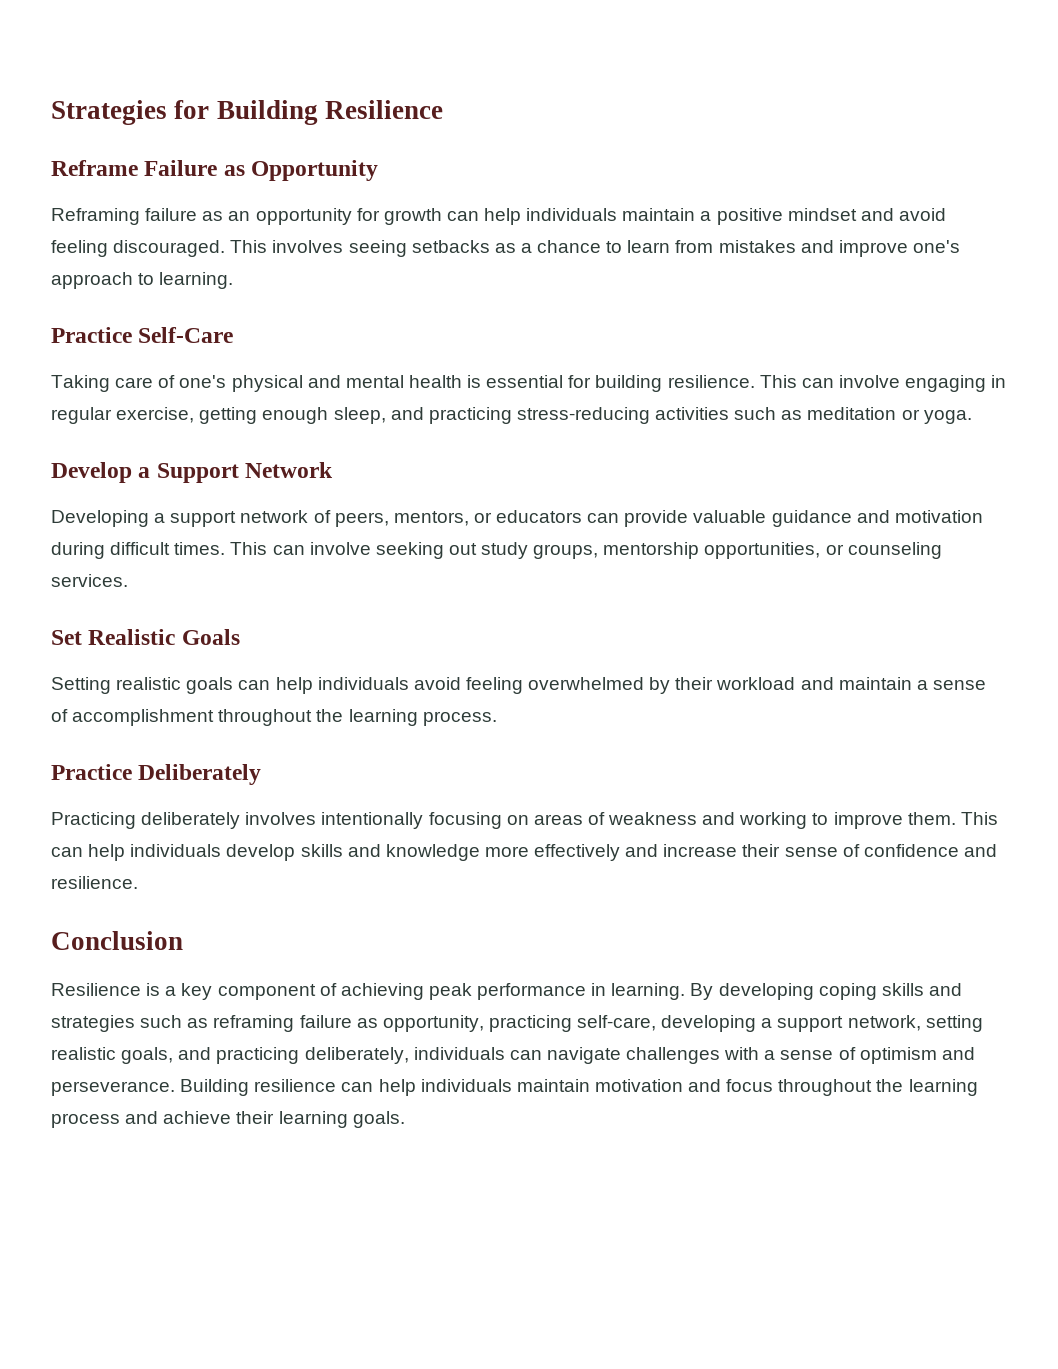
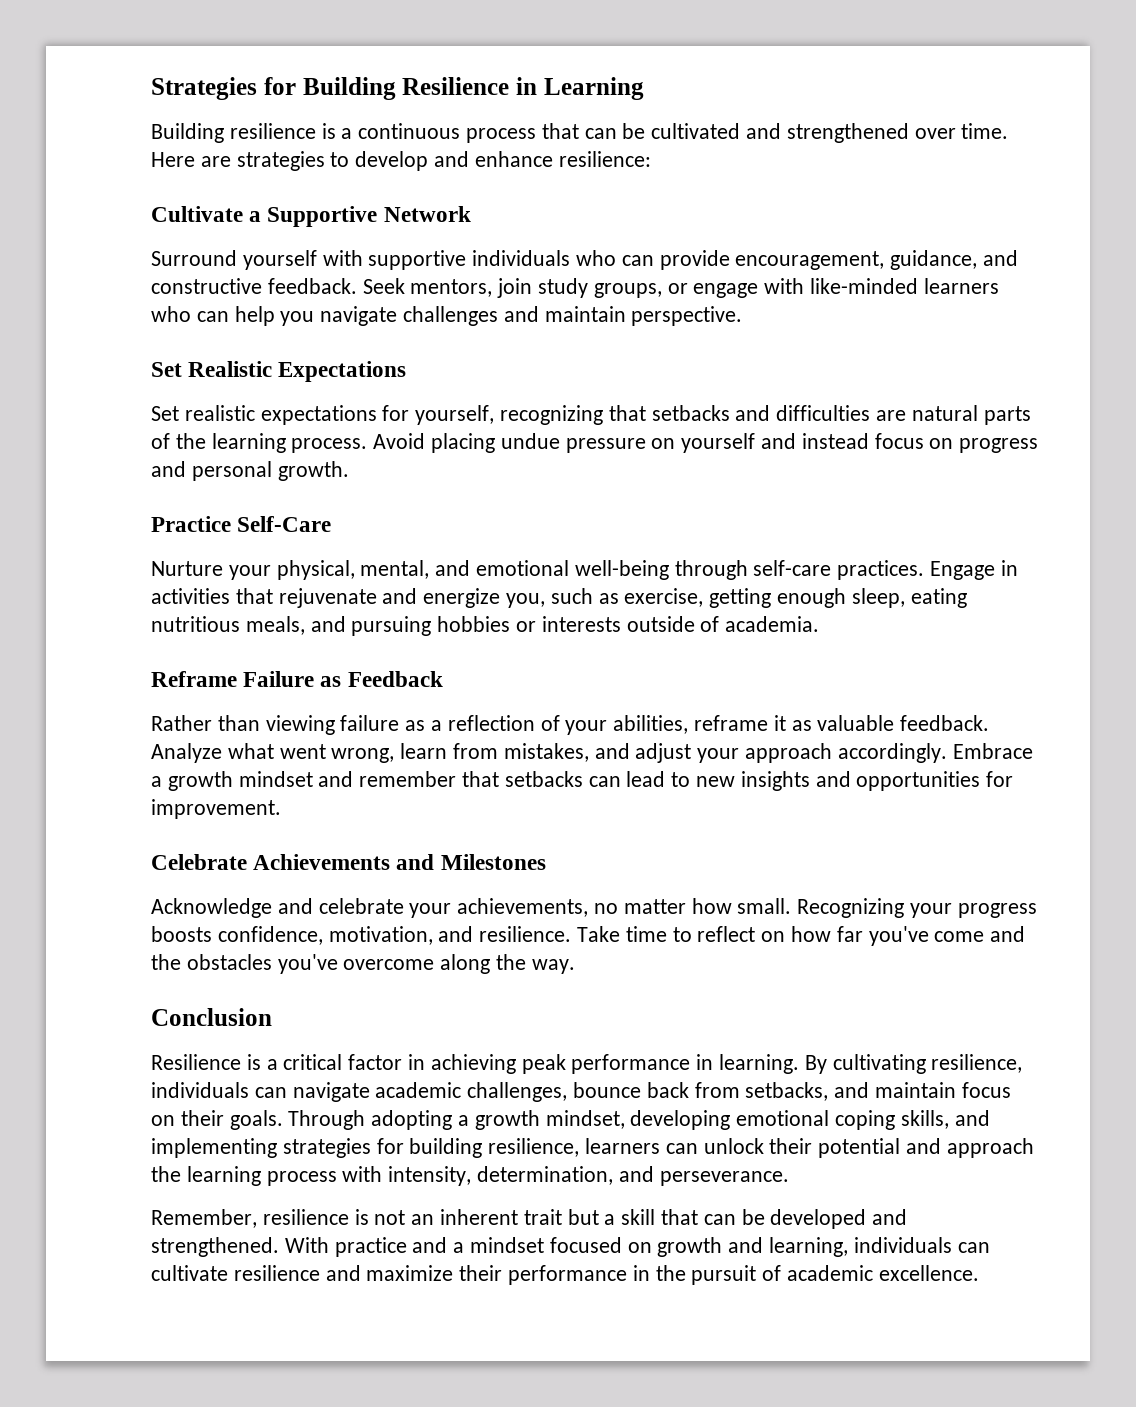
[51,160,379,181] [51,208,946,225] [51,240,960,257] [51,272,234,289] [51,327,234,343] [51,375,1007,392] [51,407,972,424] [51,462,334,483] [51,510,983,527] [51,542,942,559] [51,574,128,587] [51,629,240,645] [51,677,986,694] [51,709,497,726] [51,764,262,785] [51,812,998,829] [51,844,997,861] [51,876,138,889] // Reframe Failure as Opportunity // Reframing failure as an opportunity for growth can help individuals maintain a positive mindset and avoid feeling discouraged. This involves seeing setbacks as a chance to learn from mistakes and improve one's approach to learning. // Practice Self-Care // Taking care of one's physical and mental health is essential for building resilience. This can involve engaging in regular exercise, getting enough sleep, and practicing stress-reducing activities such as meditation or yoga. // Develop a Support Network // Developing a support network of peers, mentors, or educators can provide valuable guidance and motivation during difficult times. This can involve seeking out study groups, mentorship opportunities, or counseling services. // Set Realistic Goals // Setting realistic goals can help individuals avoid feeling overwhelmed by their workload and maintain a sense of accomplishment throughout the learning process. // Practice Deliberately // Practicing deliberately involves intentionally focusing on areas of weakness and working to improve them. This can help individuals develop skills and knowledge more effectively and increase their sense of confidence and resilience. -> [516,77,644,100] [151,123,1009,143] [151,151,651,171] [151,206,471,227] [151,250,1019,270] [151,278,999,298] [151,306,743,326] [151,361,407,382] [151,405,1031,425] [151,433,1039,453] [151,461,349,481] [151,516,332,532] [151,560,1018,580] [151,588,967,608] [151,616,820,636] [151,671,443,687] [151,715,990,735] [151,743,1033,763] [151,771,1014,791] [151,799,281,819] [151,854,546,870] [151,898,1037,918] [151,926,1026,946] [151,954,575,974] in Learning // Building resilience is a continuous process that can be cultivated and strengthened over time. Here are strategies to develop and enhance resilience: // Cultivate a Supportive Network // Surround yourself with supportive individuals who can provide encouragement, guidance, and constructive feedback. Seek mentors, join study groups, or engage with like-minded learners who can help you navigate challenges and maintain perspective. // Set Realistic Expectations // Set realistic expectations for yourself, recognizing that setbacks and difficulties are natural parts of the learning process. Avoid placing undue pressure on yourself and instead focus on progress and personal growth. // Practice Self-Care // Nurture your physical, mental, and emotional well-being through self-care practices. Engage in activities that rejuvenate and energize you, such as exercise, getting enough sleep, eating nutritious meals, and pursuing hobbies or interests outside of academia. // Reframe Failure as Feedback // Rather than viewing failure as a reflection of your abilities, reframe it as valuable feedback. Analyze what went wrong, learn from mistakes, and adjust your approach accordingly. Embrace a growth mindset and remember that setbacks can lead to new insights and opportunities for improvement. // Celebrate Achievements and Milestones // Acknowledge and celebrate your achievements, no matter how small. Recognizing your progress boosts confidence, motivation, and resilience. Take time to reflect on how far you've come and the obstacles you've overcome along the way.
[181,983,337,1000] key component of -> [283,1054,426,1070] critical factor in
[718,983,962,1000] [51,1015,983,1032] [51,1047,975,1064] [51,1079,978,1096] [51,1111,405,1128] developing coping skills and strategies such as reframing failure as opportunity, practicing self-care, developing a support network, setting realistic goals, and practicing deliberately, individuals can navigate challenges with a sense of optimism and perseverance. Building resilience can help individuals maintain motivation and focus throughout the learning process and achieve their learning goals. -> [832,1054,1023,1074] [151,1082,1011,1102] [151,1110,990,1130] [151,1138,1034,1158] [151,1166,789,1186] [151,1209,908,1229] [151,1237,990,1257] [151,1265,979,1285] cultivating resilience, individuals can navigate academic challenges, bounce back from setbacks, and maintain focus on their goals. Through adopting a growth mindset, developing emotional coping skills, and implementing strategies for building resilience, learners can unlock their potential and approach the learning process with intensity, determination, and perseverance. // Remember, resilience is not an inherent trait but a skill that can be developed and strengthened. With practice and a mindset focused on growth and learning, individuals can cultivate resilience and maximize their performance in the pursuit of academic excellence.

